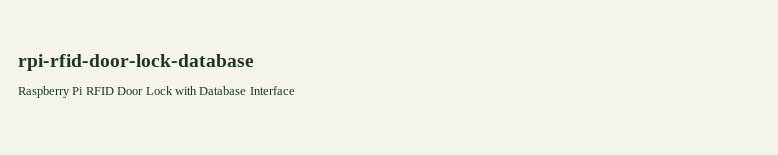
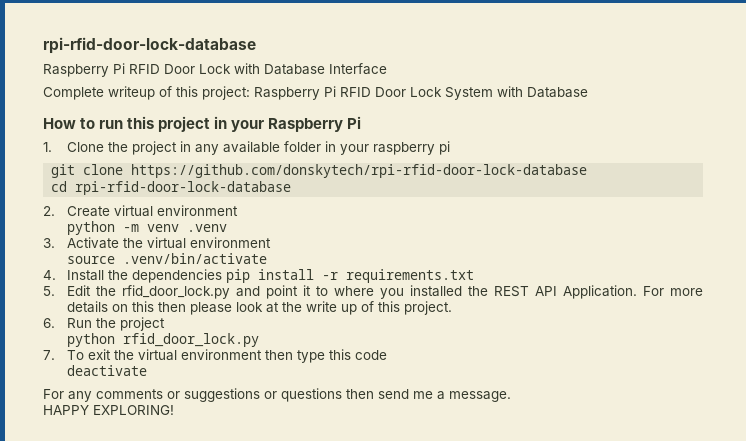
(295, 90) none -> [43,86,588,100] [43,116,362,132] [43,141,450,155] [51,164,588,178] [51,181,292,195] [43,205,238,217] [66,221,227,235] [43,237,271,249] [66,253,267,264] [43,269,474,283] [43,285,703,299] [66,301,452,315] [43,317,165,331] [66,333,259,347] [43,349,387,363] [66,365,147,376] [43,388,511,402] [43,405,174,415] // Complete writeup of this project: Raspberry Pi RFID Door Lock System with Database // How to run this project in your Raspberry Pi // 1. Clone the project in any available folder in your raspberry pi // git clone https://github.com/donskytech/rpi-rfid-door-lock-database // cd rpi-rfid-door-lock-database // 2. Create virtual environment // python -m venv .venv // 3. Activate the virtual environment // source .venv/bin/activate // 4. Install the dependencies pip install -r requirements.txt // 5. Edit the rfid_door_lock.py and point it to where you installed the REST API Application. For more details on this then please look at the write up of this project. // 6. Run the project // python rfid_door_lock.py // 7. To exit the virtual environment then type this code // deactivate // For any comments or suggestions or questions then send me a message. // HAPPY EXPLORING!

